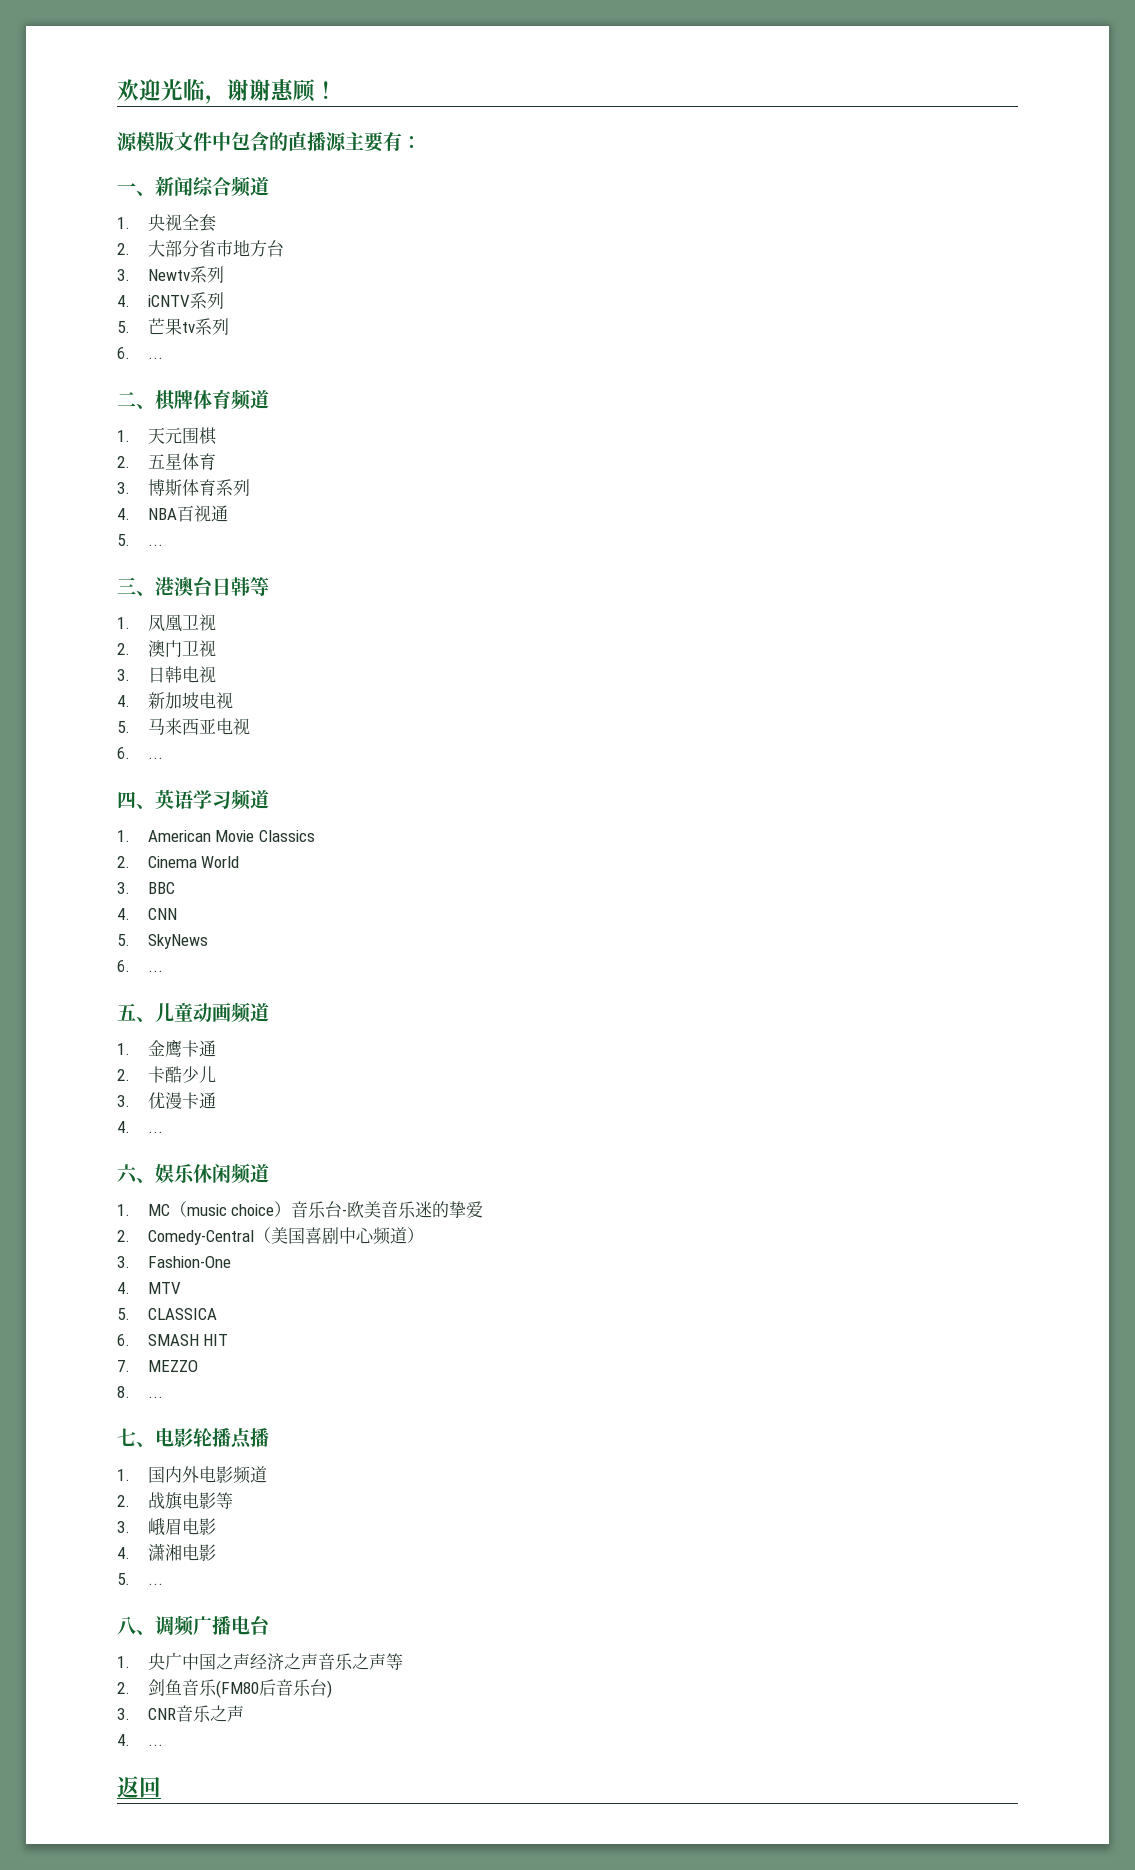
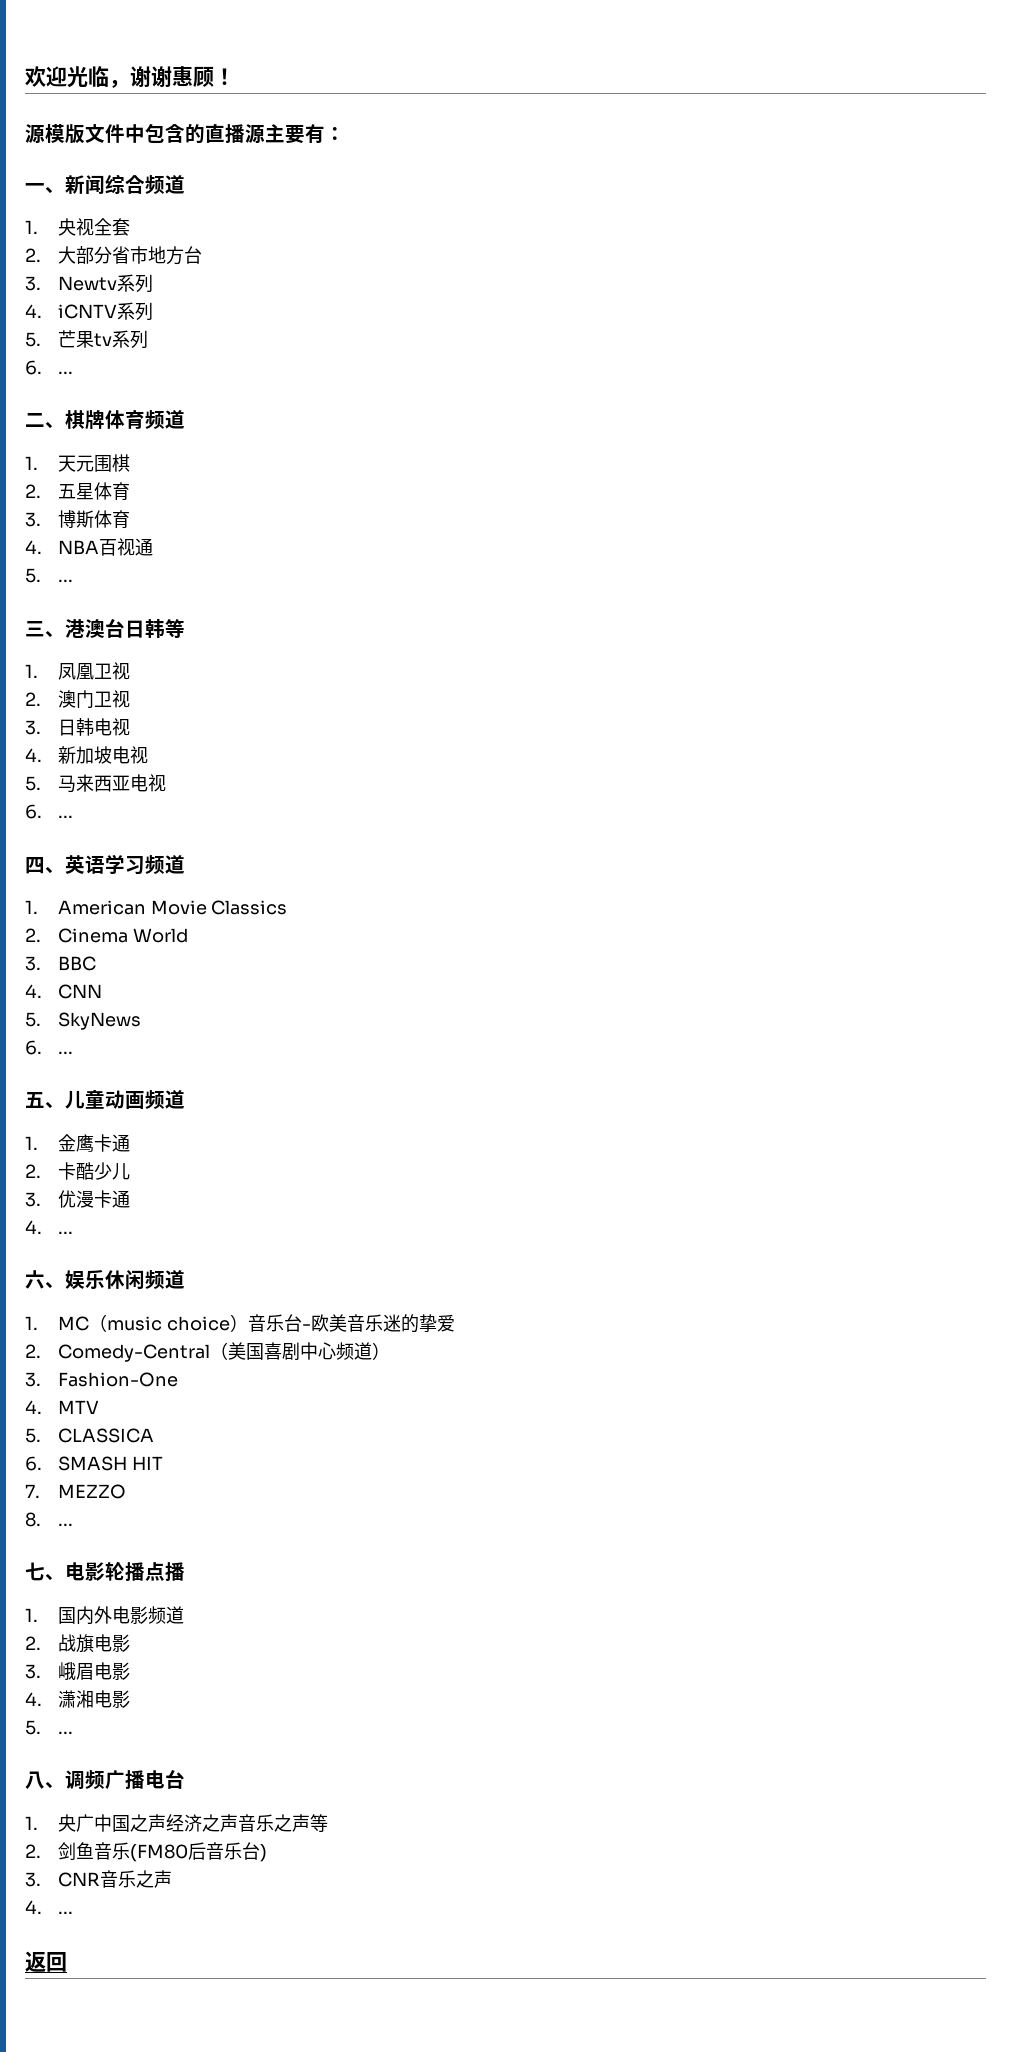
[215,479,250,496] 系列 -> (130, 519) none
[215,1492,233,1509] 等 -> (130, 1643) none

